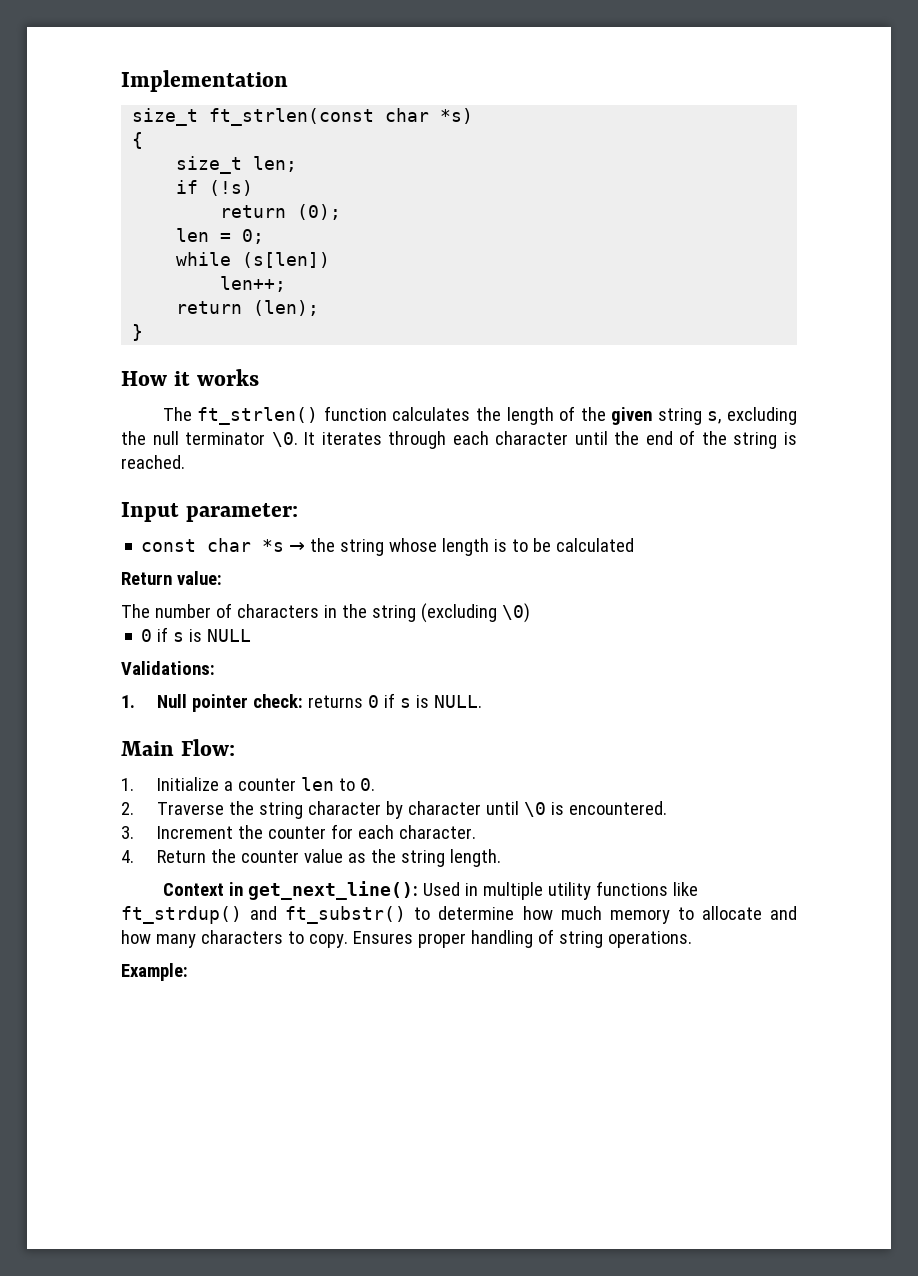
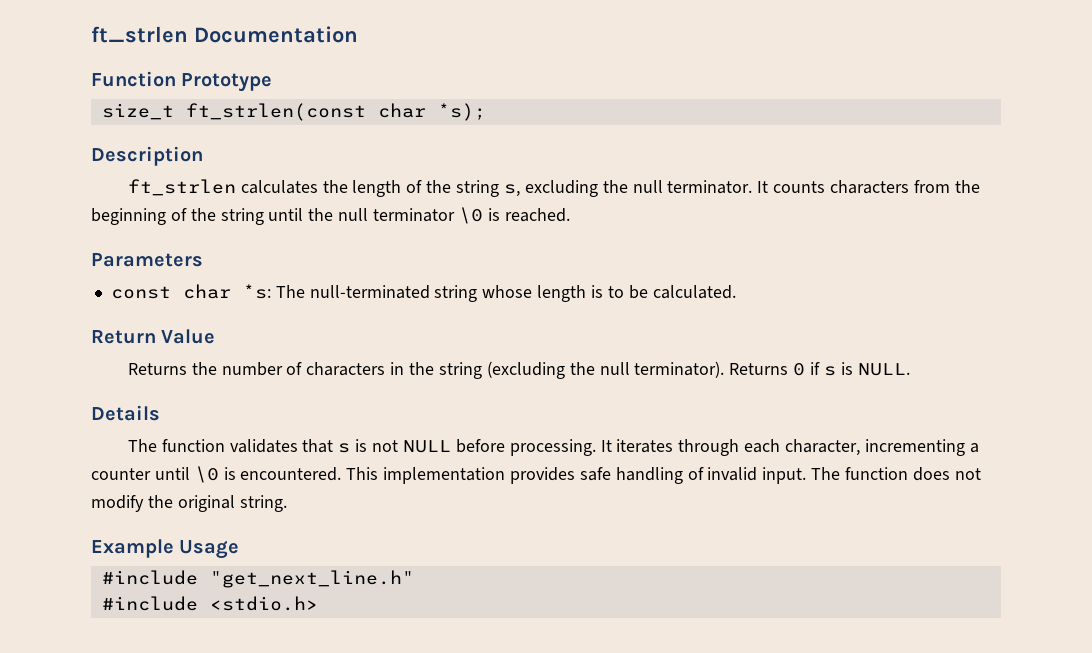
[121,70,288,92] Implementation -> [91,26,358,43] [91,71,273,92] ft_strlen Documentation // Function Prototype
[440,108,474,124] [132,132,144,149] [176,156,298,174] [176,180,254,196] [220,204,342,220] [176,228,265,244] [176,252,331,268] [220,276,287,292] [176,300,320,316] [132,324,144,341] [121,369,259,386] [162,406,387,425] *s) // { // size_t len; // if (!s) // return (0); // len = 0; // while (s[len]) // len++; // return (len); // } // How it works // The ft_strlen() function -> [437,103,486,121] [91,146,203,166] [127,179,236,196] *s); // Description // ft_strlen
[611,407,653,425] given -> (452, 186) none
[185,430,778,449] terminator \0. It iterates through each character until the end of the string -> [667,180,980,194] [91,207,483,225] terminator. It counts characters from the beginning of the string until the null terminator \0
[121,502,298,522] Input parameter: -> [91,253,203,267] Parameters
[262,538,336,552] *s → the -> [242,284,430,299] *s: The null-terminated
[556,538,635,552] [121,571,222,585] [121,604,150,618] calculated // Return value: // The -> [652,285,736,299] [91,329,216,344] [127,362,217,375] calculated. // Return Value // Returns the
[501,603,530,623] [141,627,252,642] [121,661,215,675] [121,694,363,712] \0) // 0 if s is NULL // Validations: // 1. Null pointer check: returns -> [569,361,789,378] the null terminator). Returns
[121,739,235,756] [121,777,375,791] [121,801,667,819] [121,824,476,839] [121,849,501,867] [162,881,698,900] [121,906,798,924] [121,929,692,948] [121,963,188,981] Main Flow: // 1. Initialize a counter len to 0. // 2. Traverse the string character by character until \0 is encountered. // 3. Increment the counter for each character. // 4. Return the counter value as the string length. // Context in get_next_line(): Used in multiple utility functions like ft_strdup() and ft_substr() to determine how much memory to allocate and how many characters to copy. Ensures proper handling of string operations. // Example: -> [91,405,160,421] [127,439,979,456] [91,466,981,484] [91,495,287,512] [91,539,240,559] [101,570,414,588] [101,596,318,611] Details // The function validates that s is not NULL before processing. It iterates through each character, incrementing a counter until \0 is encountered. This implementation provides safe handling of invalid input. The function does not modify the original string. // Example Usage // #include "get_next_line.h" // #include <stdio.h>

